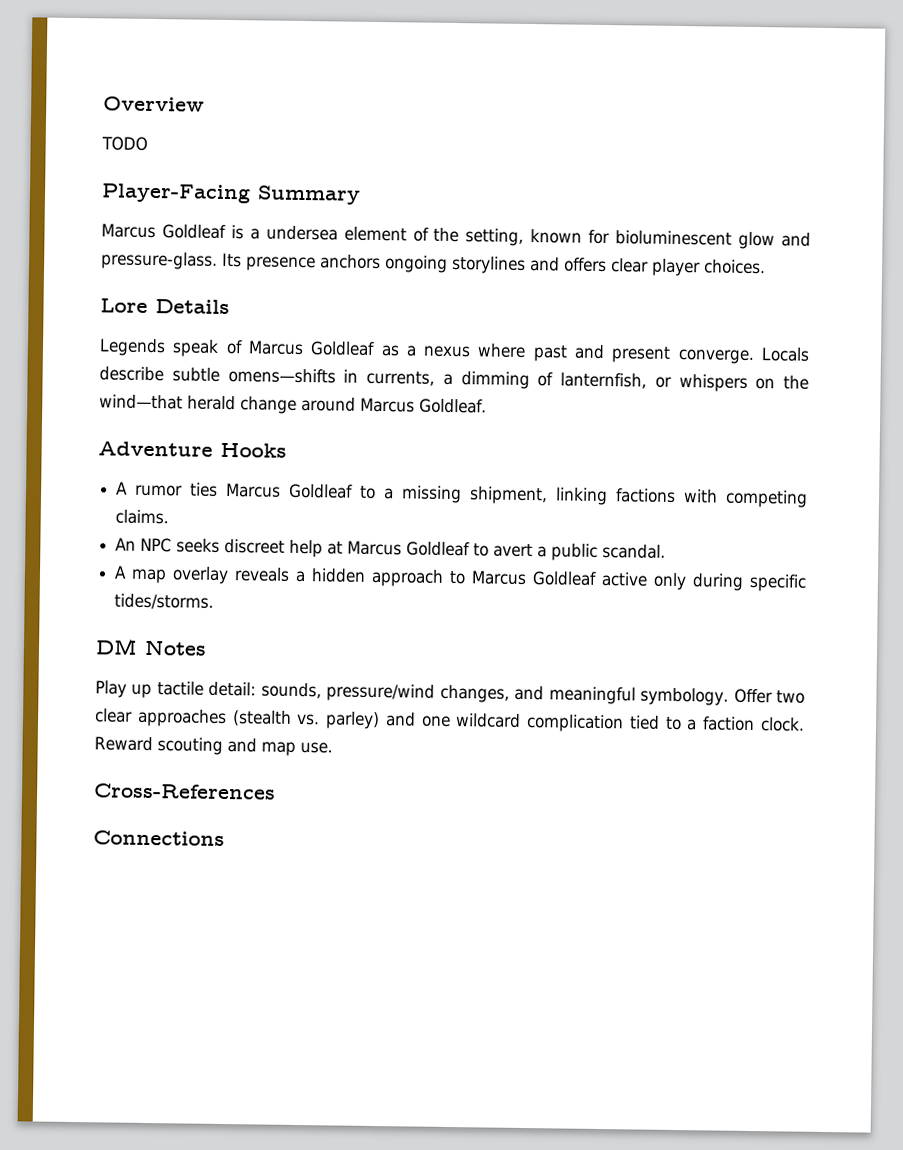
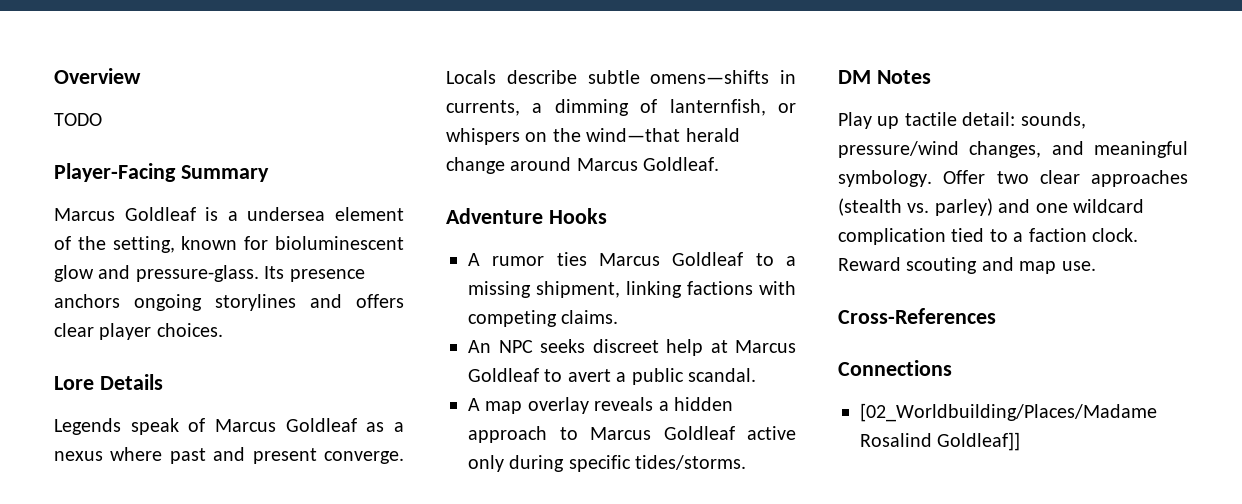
(225, 838) none -> [860,403,1157,422] [860,432,1021,451] // [02_Worldbuilding/Places/Madame Rosalind Goldleaf]]

